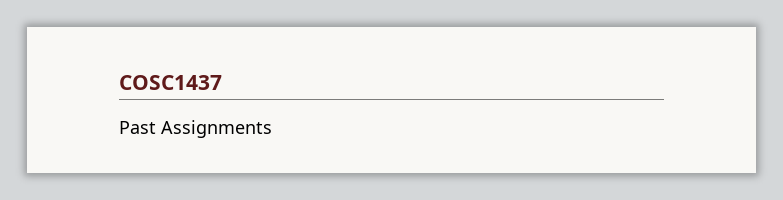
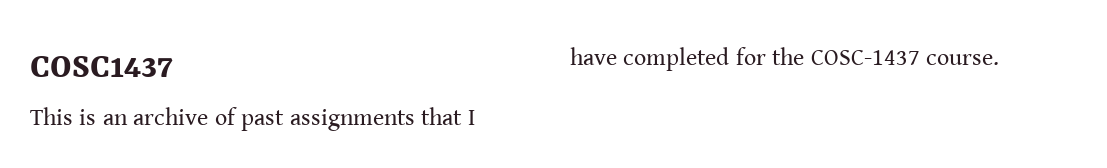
[119,120,272,138] Past Assignments -> [30,107,475,131] [570,47,1000,71] This is an archive of past assignments that I have completed for the COSC-1437 course.

